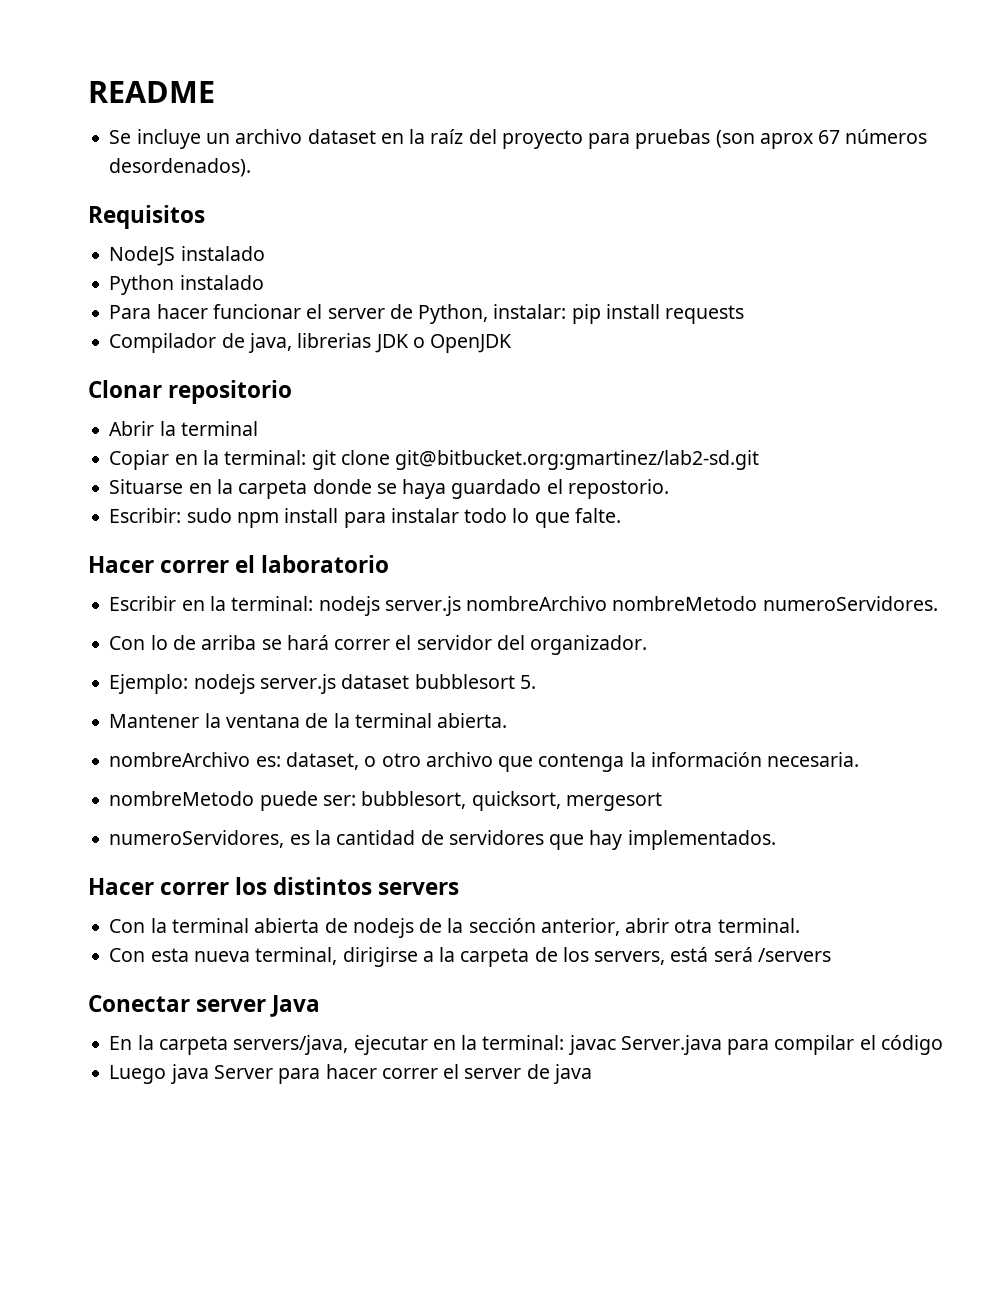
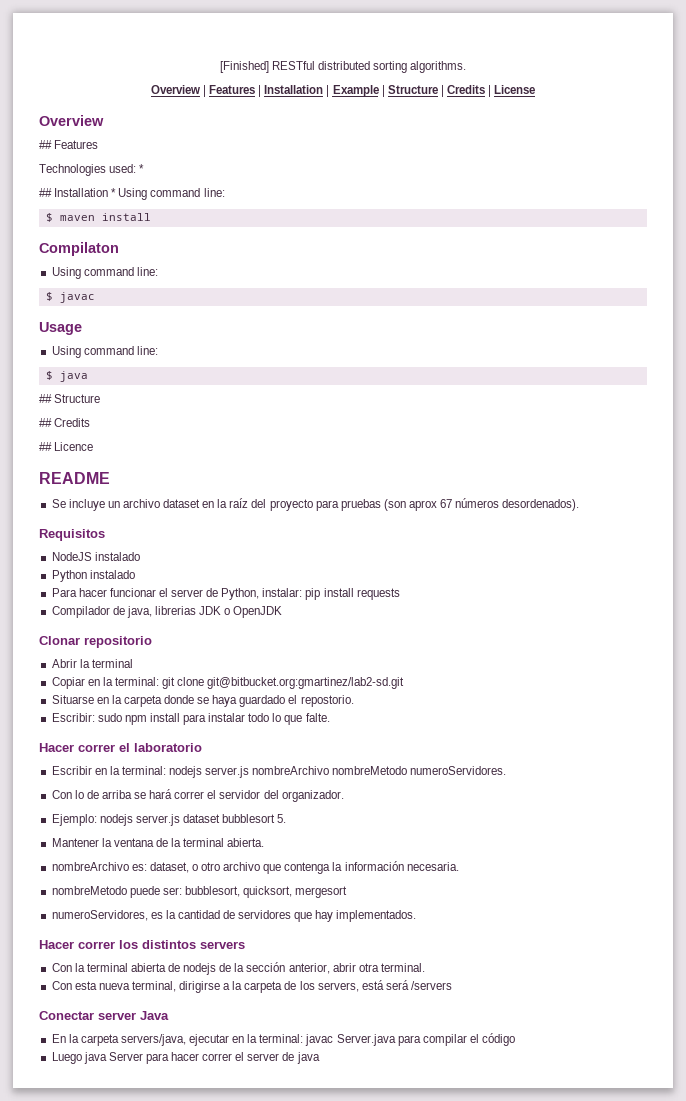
(88, 92) none -> [219,61,467,73] [150,85,536,97] [39,115,104,126] [39,140,99,149] [39,164,145,176] [39,188,225,200] [45,213,151,222] [39,242,119,256] [51,267,158,279] [45,292,95,303] [39,322,82,335] [51,346,158,358] [45,371,88,382] [39,394,101,403] [39,418,91,427] [39,442,94,451] [Finished] RESTful distributed sorting algorithms. // Overview | Features | Installation | Example | Structure | Credits | License // Overview // ## Features // Technologies used: * // ## Installation * Using command line: // $ maven install // Compilaton // Using command line: // $ javac // Usage // Using command line: // $ java // ## Structure // ## Credits // ## Licence //

